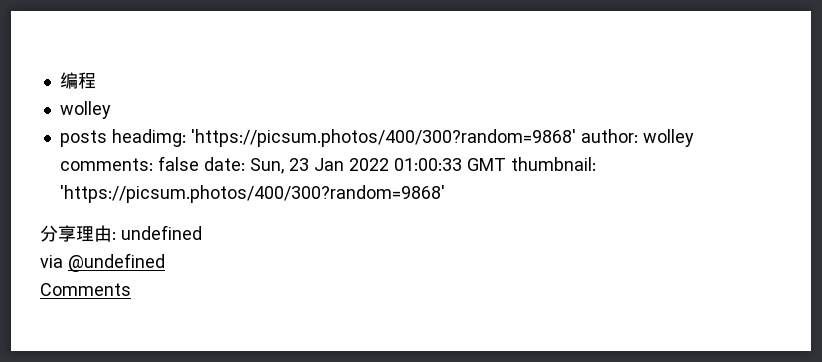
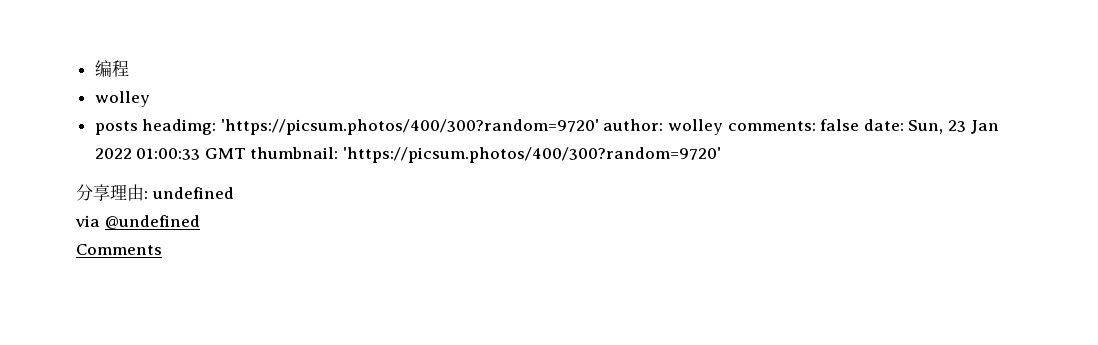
[190,129,576,147] 'https://picsum.photos/400/300?random=9868' -> [220,119,599,135] 'https://picsum.photos/400/300?random=9720'
[59,185,445,203] 'https://picsum.photos/400/300?random=9868' -> [343,147,722,163] 'https://picsum.photos/400/300?random=9720'

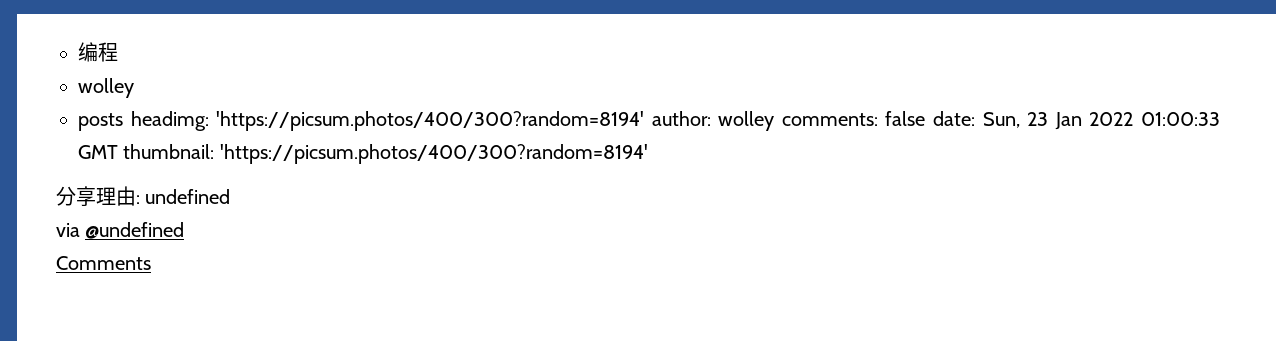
[220,119,599,135] 'https://picsum.photos/400/300?random=9720' -> [216,111,645,131] 'https://picsum.photos/400/300?random=8194'
[343,147,722,163] 'https://picsum.photos/400/300?random=9720' -> [219,144,648,164] 'https://picsum.photos/400/300?random=8194'

